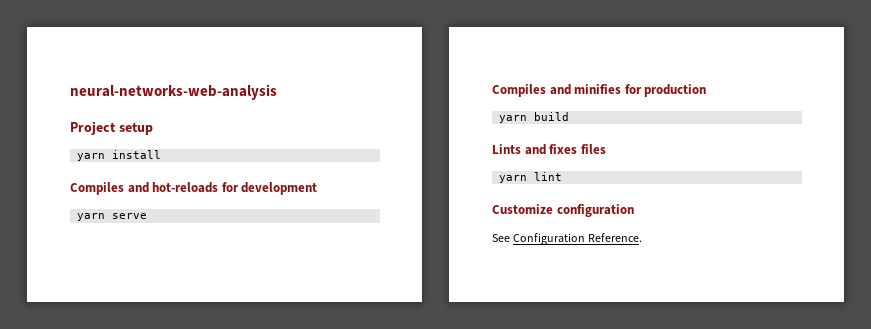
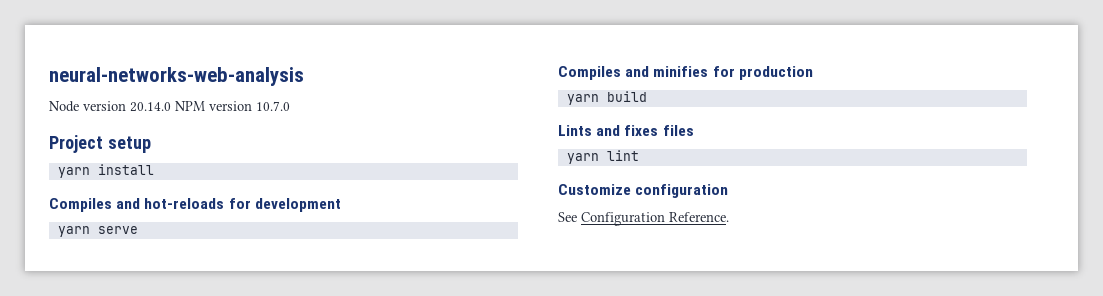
(277, 92) none -> [49,101,290,112] // Node version 20.14.0 NPM version 10.7.0

